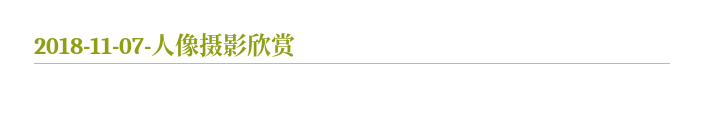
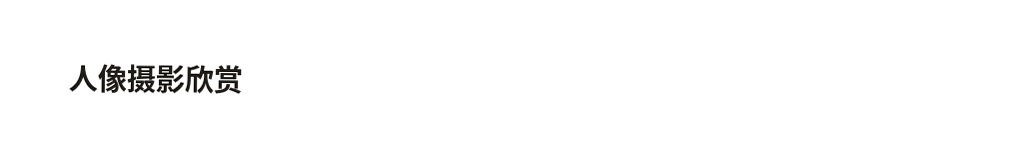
[34,37,151,54] 2018-11-07- -> (68, 78) none

